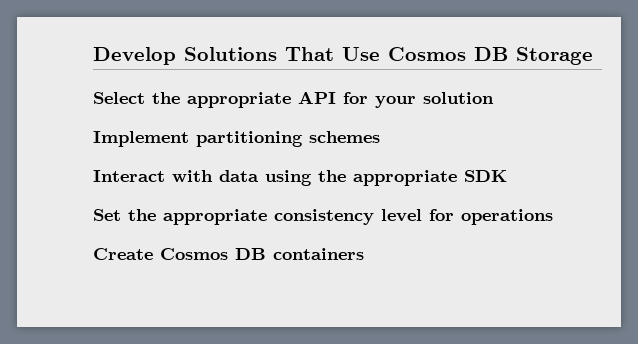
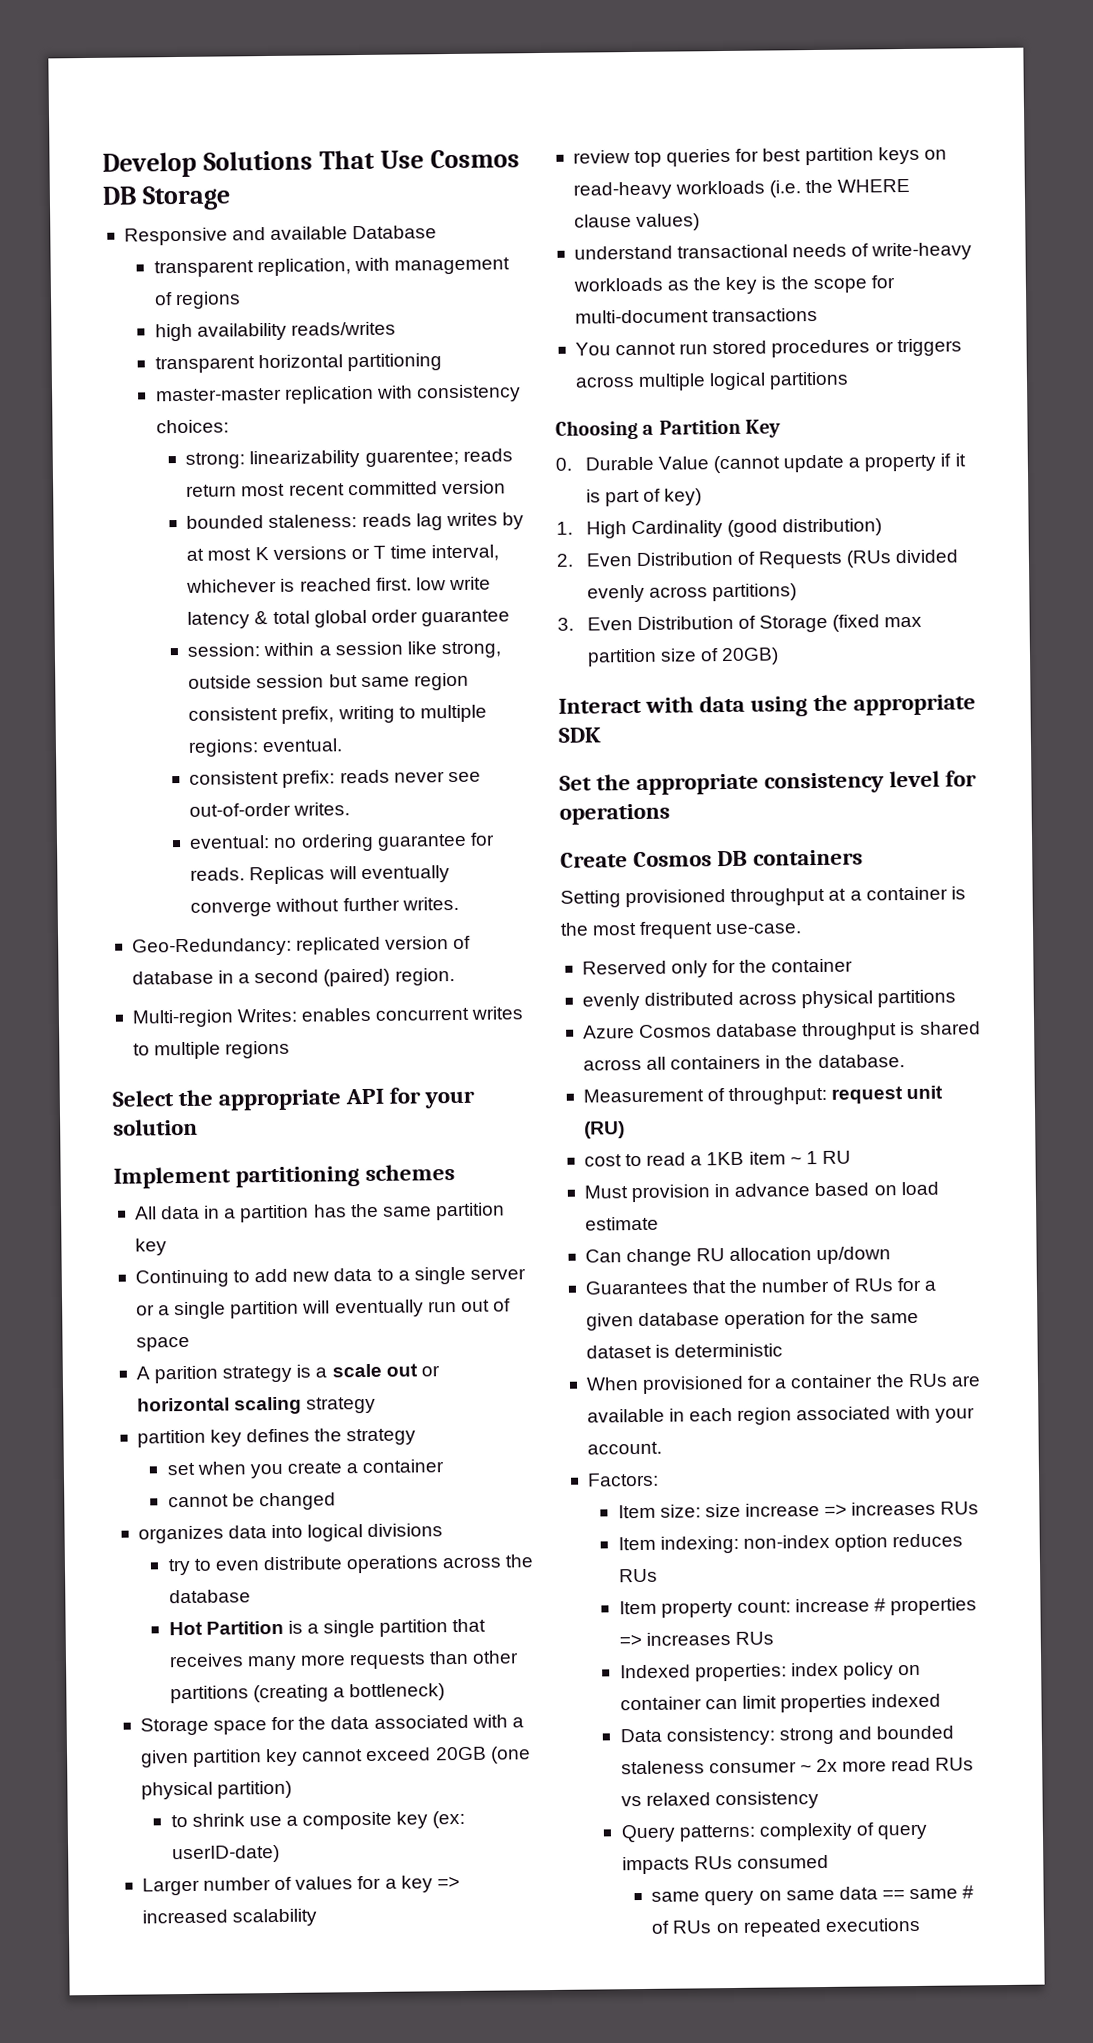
(593, 56) none -> [123,225,438,246] [153,257,510,278] [153,291,241,310] [154,321,396,342] [154,353,442,374] [155,384,521,404] [155,419,229,434] [185,448,513,469] [186,480,506,497] [186,512,524,531] [186,544,500,562] [186,576,491,593] [187,609,510,629] [187,641,501,659] [188,672,469,691] [188,704,487,724] [188,738,344,757] [189,769,481,788] [189,802,351,817] [189,832,495,852] [190,865,450,885] [190,896,459,917] [131,935,472,957] [131,968,455,987] [131,1006,524,1028] [132,1040,291,1060] // Responsive and available Database // transparent replication, with management of regions // high availability reads/writes // transparent horizontal partitioning // master-master replication with consistency choices: // strong: linearizability guarentee; reads return most recent committed version // bounded staleness: reads lag writes by at most K versions or T time interval, whichever is reached first. low write latency & total global order guarantee // session: within a session like strong, outside session but same region consistent prefix, writing to multiple regions: eventual. // consistent prefix: reads never see out-of-order writes. // eventual: no ordering guarantee for reads. Replicas will eventually converge without further writes. // Geo-Redundancy: replicated version of database in a second (paired) region. // Multi-region Writes: enables concurrent writes to multiple regions
(380, 137) none -> [134,1202,505,1223] [134,1238,167,1256] [134,1266,526,1288] [135,1298,511,1320] [135,1336,190,1352] [135,1363,440,1384] [136,1396,377,1415] [136,1428,417,1448] [166,1459,445,1479] [167,1492,336,1511] [137,1523,444,1544] [167,1554,534,1576] [168,1589,251,1604] [168,1618,487,1638] [168,1650,520,1671] [169,1683,445,1704] [139,1714,524,1736] [139,1746,531,1768] [140,1780,293,1800] [170,1810,466,1830] [171,1844,280,1864] [141,1875,460,1896] [141,1908,318,1927] [572,146,947,167] [572,178,911,200] [573,213,701,231] [573,242,973,261] [572,275,895,294] [574,307,819,324] [574,338,962,358] [574,371,850,391] [555,419,781,440] [555,453,966,474] [585,488,703,507] [556,518,883,539] [556,549,959,569] [586,583,797,603] [557,614,923,633] [586,647,780,667] // All data in a partition has the same partition key // Continuing to add new data to a single server or a single partition will eventually run out of space // A parition strategy is a scale out or horizontal scaling strategy // partition key defines the strategy // set when you create a container // cannot be changed // organizes data into logical divisions // try to even distribute operations across the database // Hot Partition is a single partition that receives many more requests than other partitions (creating a bottleneck) // Storage space for the data associated with a given partition key cannot exceed 20GB (one physical partition) // to shrink use a composite key (ex: userID-date) // Larger number of values for a key => increased scalability // review top queries for best partition keys on read-heavy workloads (i.e. the WHERE clause values) // understand transactional needs of write-heavy workloads as the key is the scope for multi-document transactions // You cannot run stored procedures or triggers across multiple logical partitions // Choosing a Partition Key // 0. Durable Value (cannot update a property if it is part of key) // 1. High Cardinality (good distribution) // 2. Even Distribution of Requests (RUs divided evenly across partitions) // 3. Even Distribution of Storage (fixed max partition size of 20GB)
(364, 254) none -> [560,886,966,908] [560,921,803,939] [581,958,854,978] [581,989,957,1011] [582,1021,981,1041] [582,1054,905,1071] [582,1085,944,1105] [583,1121,625,1139] [583,1150,851,1167] [583,1181,939,1203] [584,1216,659,1231] [584,1246,892,1267] [584,1277,936,1295] [585,1310,919,1331] [585,1343,784,1359] [585,1373,981,1394] [586,1405,975,1425] [586,1441,662,1455] [586,1472,659,1487] [617,1501,980,1519] [617,1533,964,1554] [618,1568,658,1583] [618,1597,978,1618] [618,1631,774,1647] [619,1662,922,1682] [619,1693,942,1713] [619,1725,955,1746] [620,1757,975,1775] [620,1791,819,1810] [620,1822,929,1843] [621,1854,829,1875] [651,1885,975,1906] [651,1917,921,1937] // Setting provisioned throughput at a container is the most frequent use-case. // Reserved only for the container // evenly distributed across physical partitions // Azure Cosmos database throughput is shared across all containers in the database. // Measurement of throughput: request unit (RU) // cost to read a 1KB item ~ 1 RU // Must provision in advance based on load estimate // Can change RU allocation up/down // Guarantees that the number of RUs for a given database operation for the same dataset is deterministic // When provisioned for a container the RUs are available in each region associated with your account. // Factors: // Item size: size increase => increases RUs // Item indexing: non-index option reduces RUs // Item property count: increase # properties => increases RUs // Indexed properties: index policy on container can limit properties indexed // Data consistency: strong and bounded staleness consumer ~ 2x more read RUs vs relaxed consistency // Query patterns: complexity of query impacts RUs consumed // same query on same data == same # of RUs on repeated executions

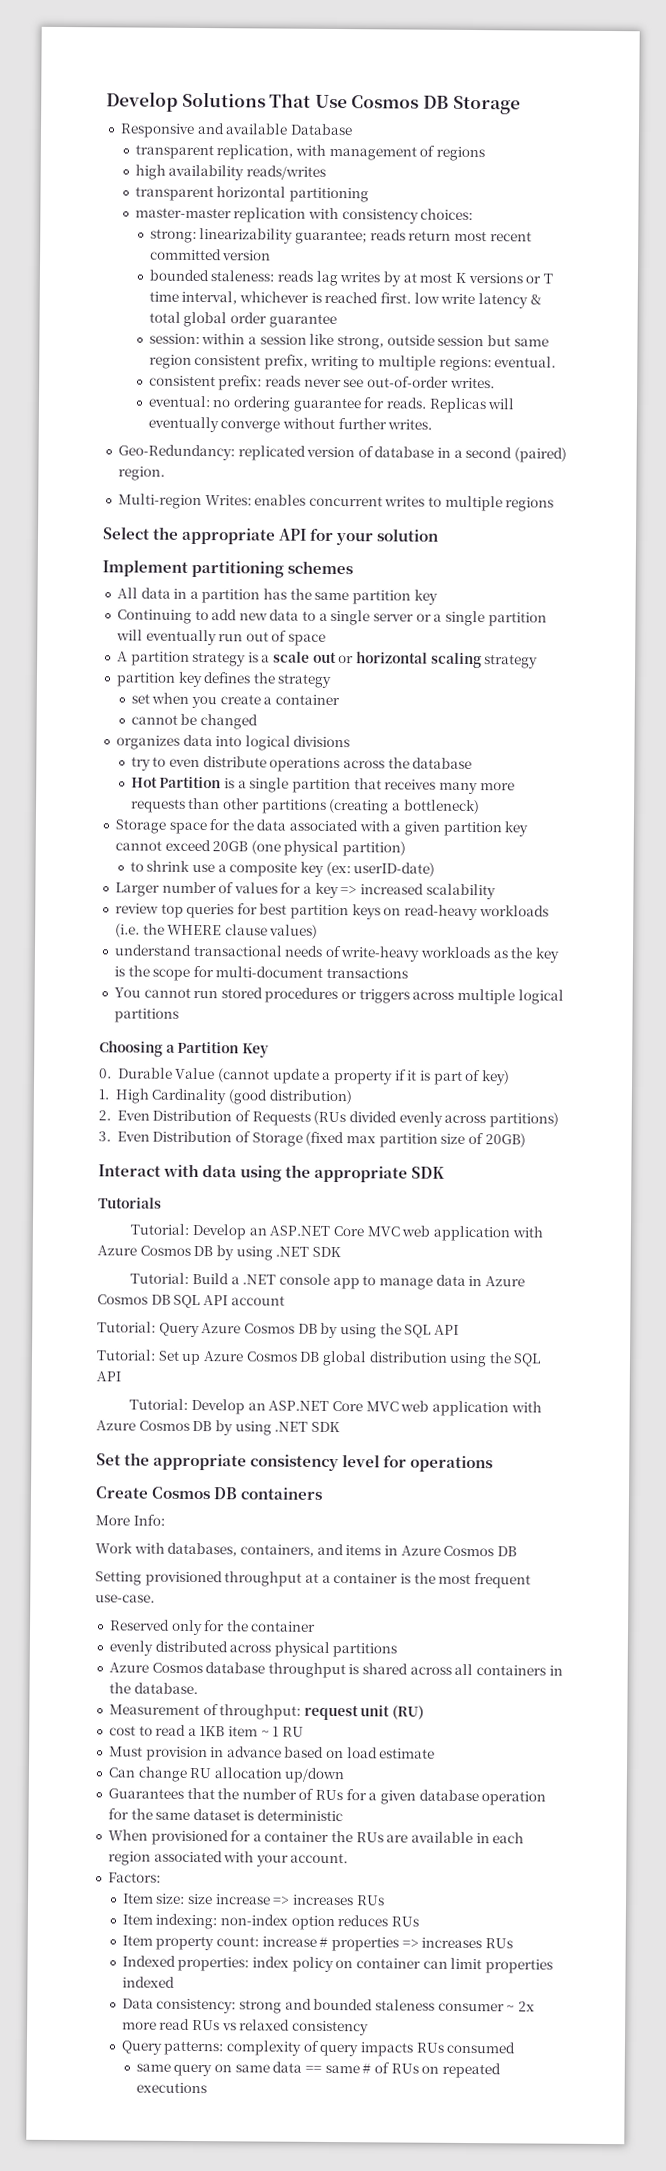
[364,449,459,467] guarentee; -> [295,229,368,245] guarantee;
[154,1365,219,1384] parition -> [130,651,190,666] partition
(601, 735) none -> [98,1197,162,1209] [130,1223,543,1242] [97,1245,341,1261] [130,1272,525,1290] [97,1294,285,1309] [97,1321,459,1339] [96,1349,542,1368] [96,1371,121,1382] [129,1398,542,1417] [96,1420,340,1436] // Tutorials // Tutorial: Develop an ASP.NET Core MVC web application with Azure Cosmos DB by using .NET SDK // Tutorial: Build a .NET console app to manage data in Azure Cosmos DB SQL API account // Tutorial: Query Azure Cosmos DB by using the SQL API // Tutorial: Set up Azure Cosmos DB global distribution using the SQL API // Tutorial: Develop an ASP.NET Core MVC web application with Azure Cosmos DB by using .NET SDK
(864, 857) none -> [95,1514,165,1526] [95,1542,517,1557] // More Info: // Work with databases, containers, and items in Azure Cosmos DB

